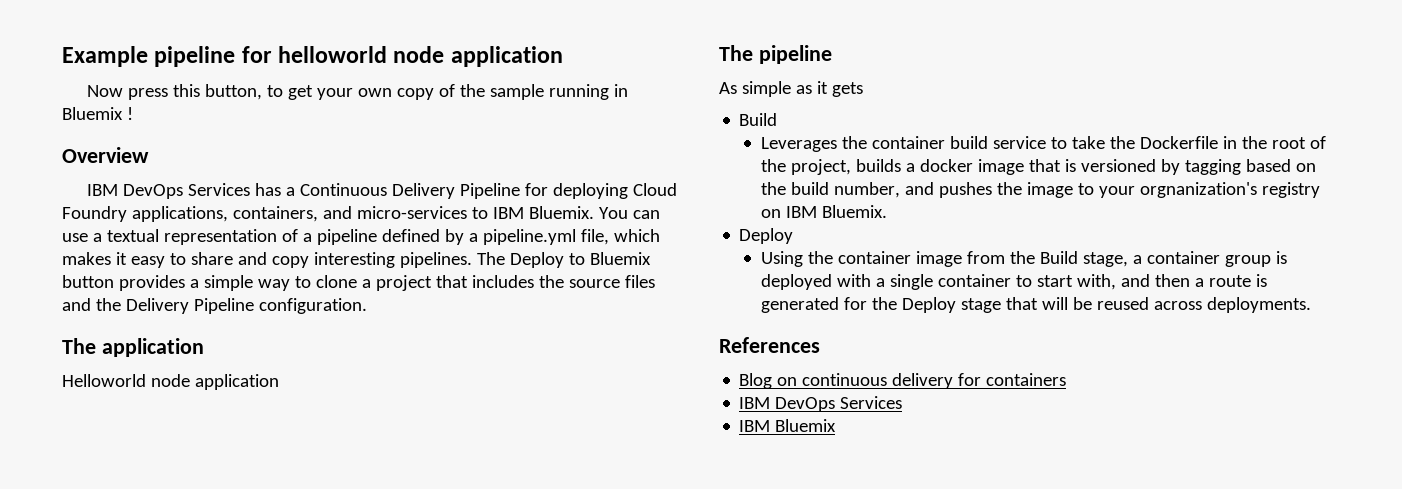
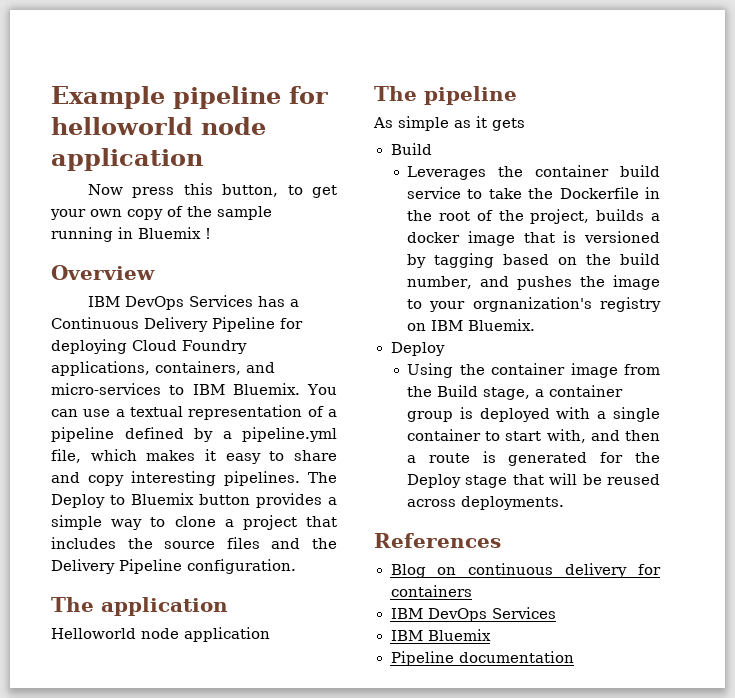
(837, 425) none -> [390,651,574,666] // Pipeline documentation

